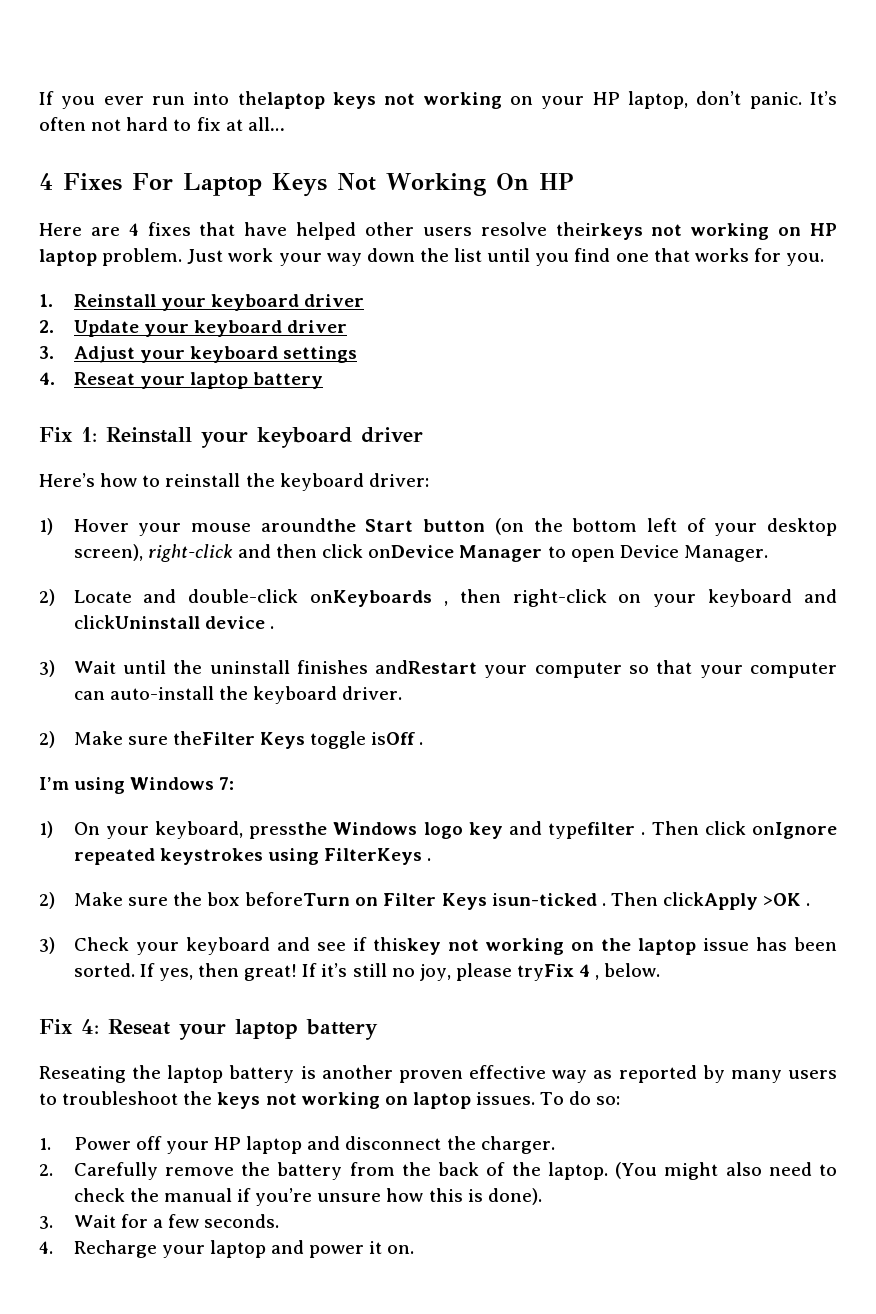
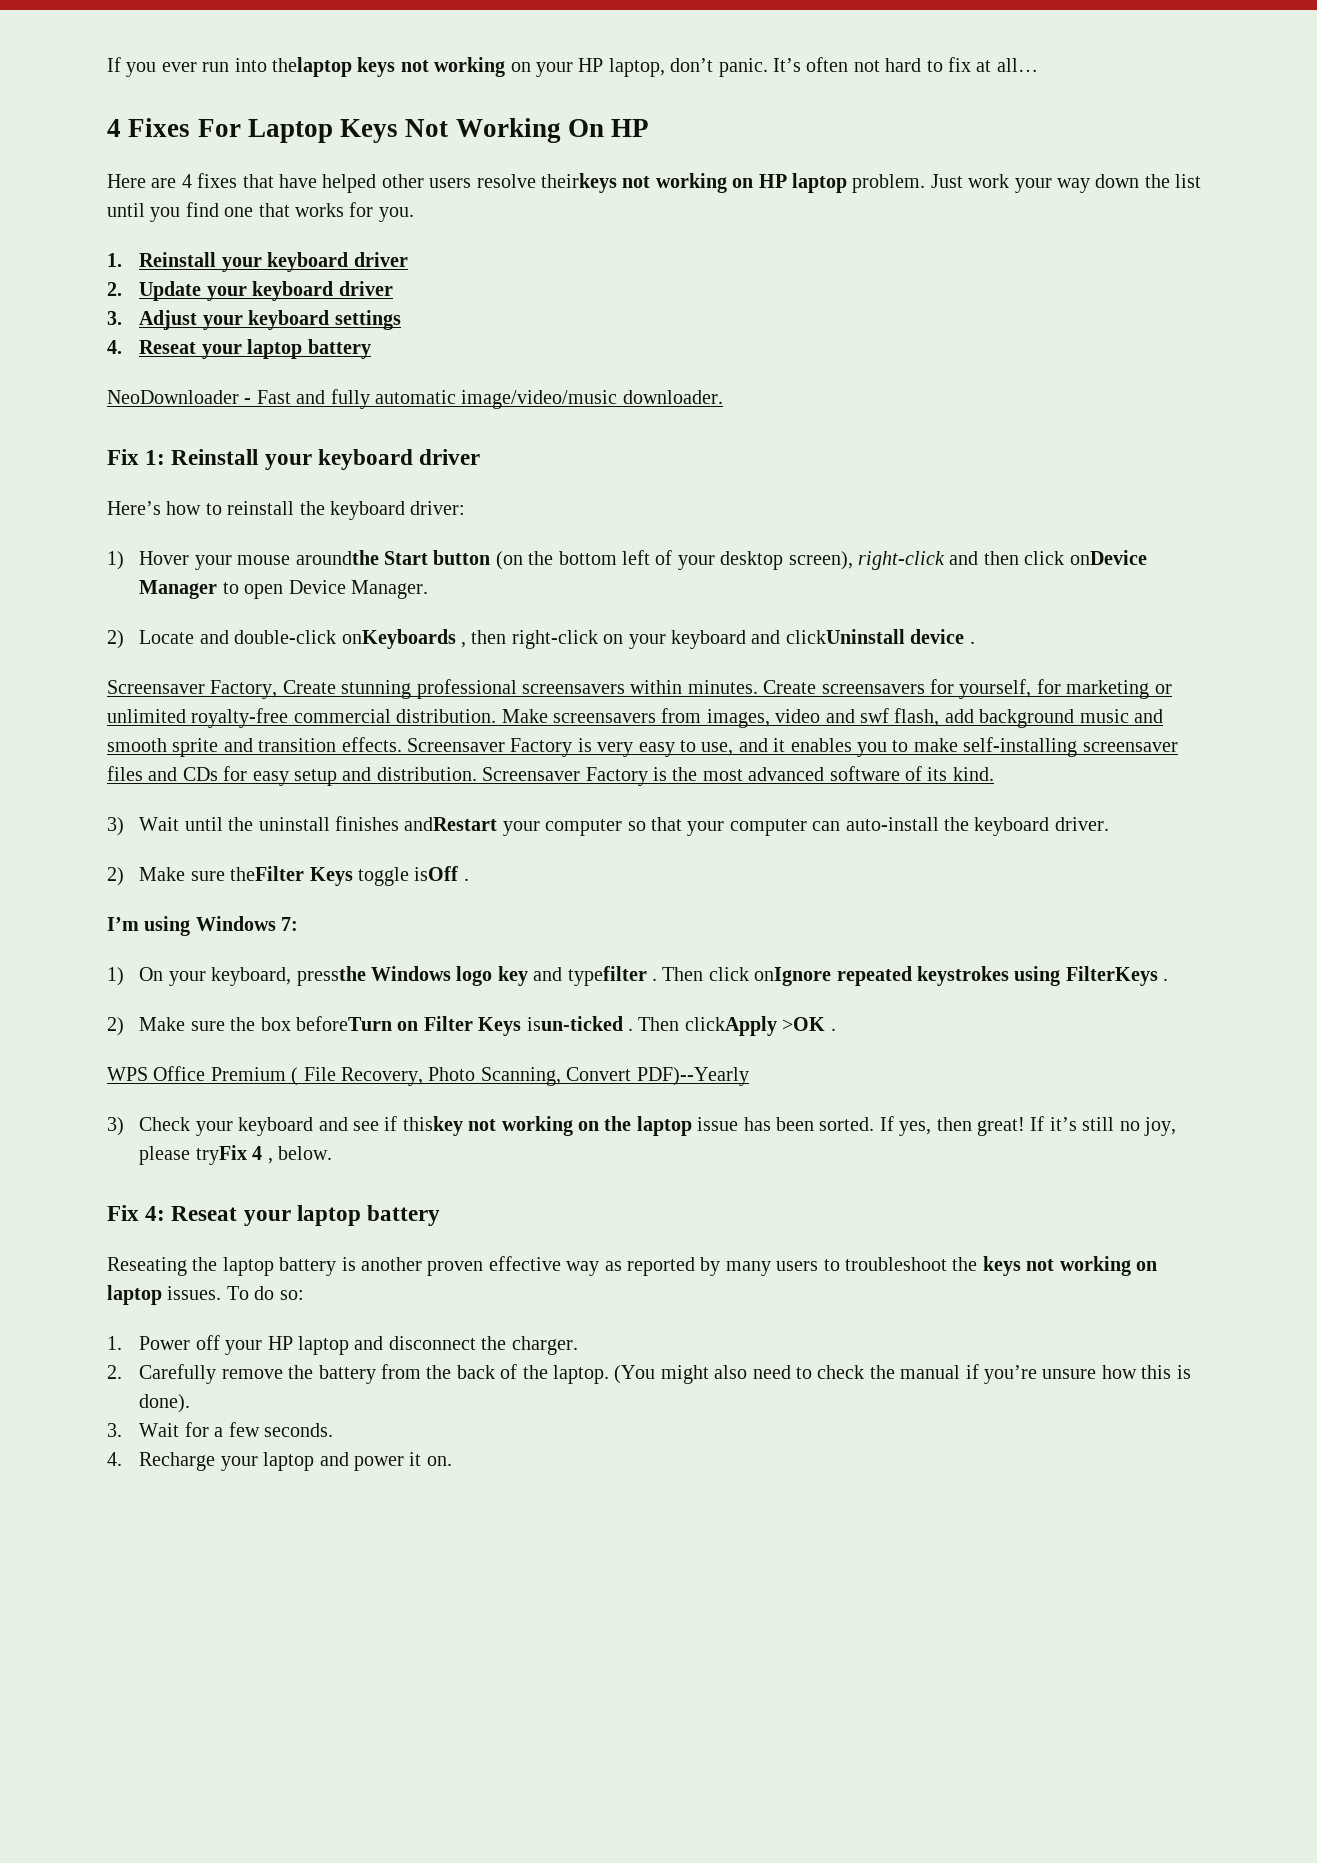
(324, 380) none -> [107,389,723,409] // NeoDownloader - Fast and fully automatic image/video/music downloader.
(274, 627) none -> [107,679,1172,699] [107,708,1163,728] [107,737,1178,757] [107,766,994,786] // Screensaver Factory, Create stunning professional screensavers within minutes. Create screensavers for yourself, for marketing or unlimited royalty-free commercial distribution. Make screensavers from images, video and swf flash, add background music and smooth sprite and transition effects. Screensaver Factory is very easy to use, and it enables you to make self-installing screensaver files and CDs for easy setup and distribution. Screensaver Factory is the most advanced software of its kind.
(811, 904) none -> [107,1066,749,1086] // WPS Office Premium ( File Recovery, Photo Scanning, Convert PDF)--Yearly

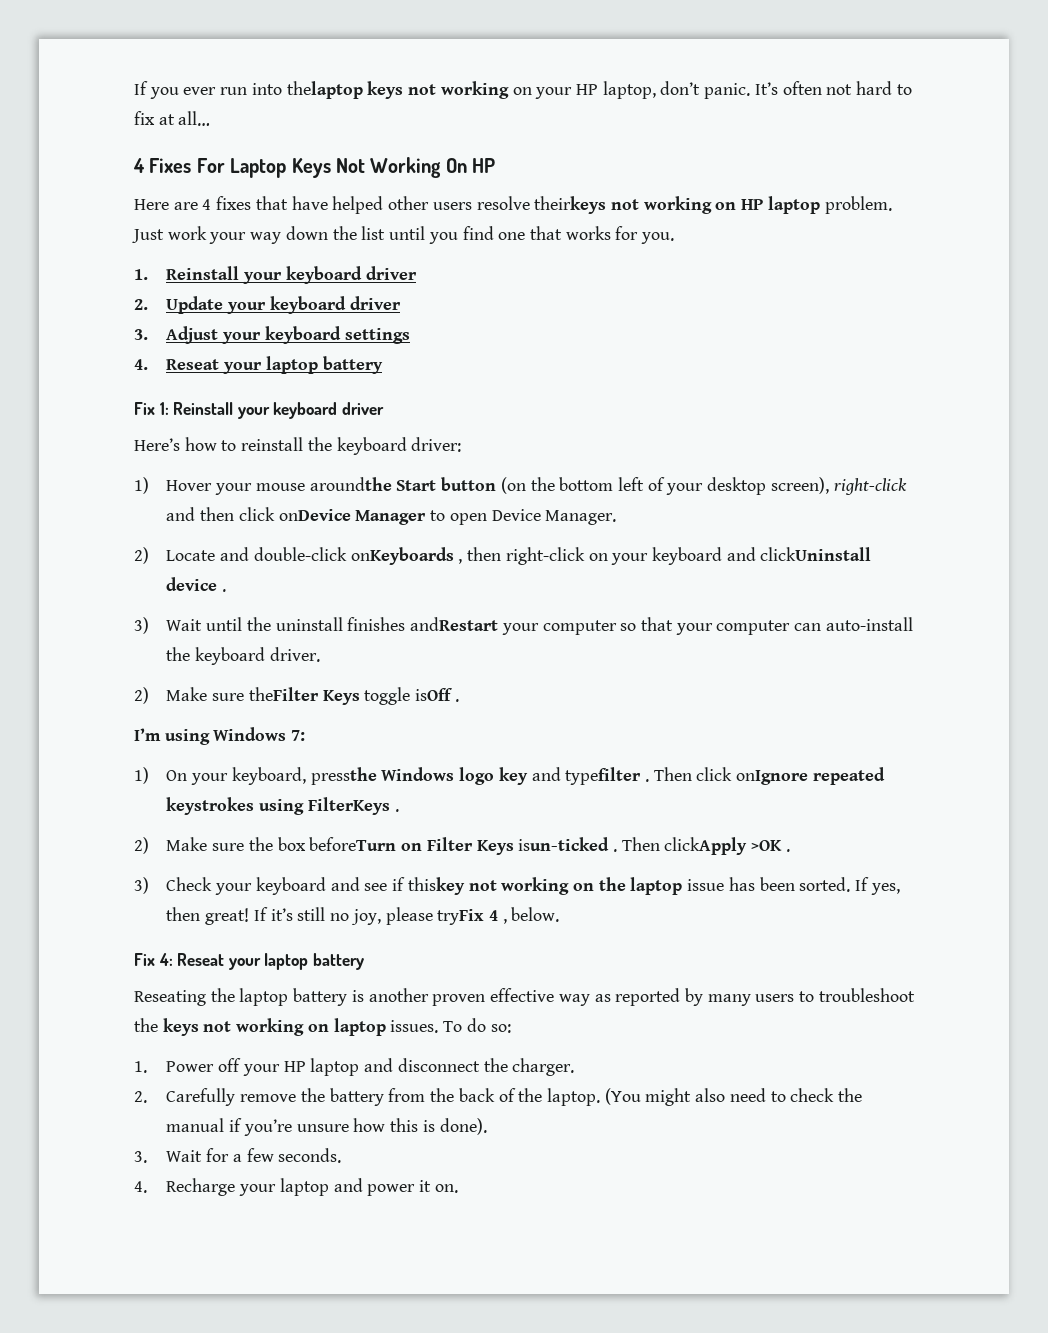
[107,389,723,409] // NeoDownloader - Fast and fully automatic image/video/music downloader. -> (383, 365) none
[107,679,1172,699] [107,708,1163,728] [107,737,1178,757] [107,766,994,786] // Screensaver Factory, Create stunning professional screensavers within minutes. Create screensavers for yourself, for marketing or unlimited royalty-free commercial distribution. Make screensavers from images, video and swf flash, add background music and smooth sprite and transition effects. Screensaver Factory is very easy to use, and it enables you to make self-installing screensaver files and CDs for easy setup and distribution. Screensaver Factory is the most advanced software of its kind. -> (227, 590) none
[107,1066,749,1086] // WPS Office Premium ( File Recovery, Photo Scanning, Convert PDF)--Yearly -> (790, 850) none

